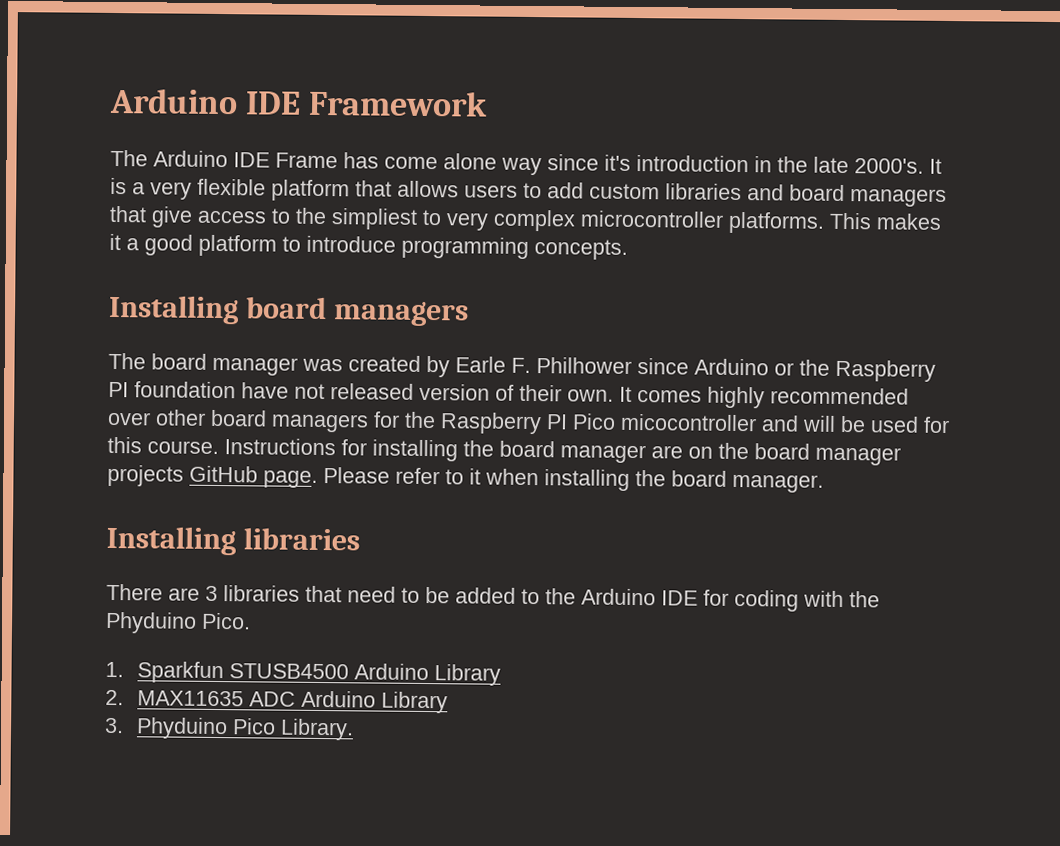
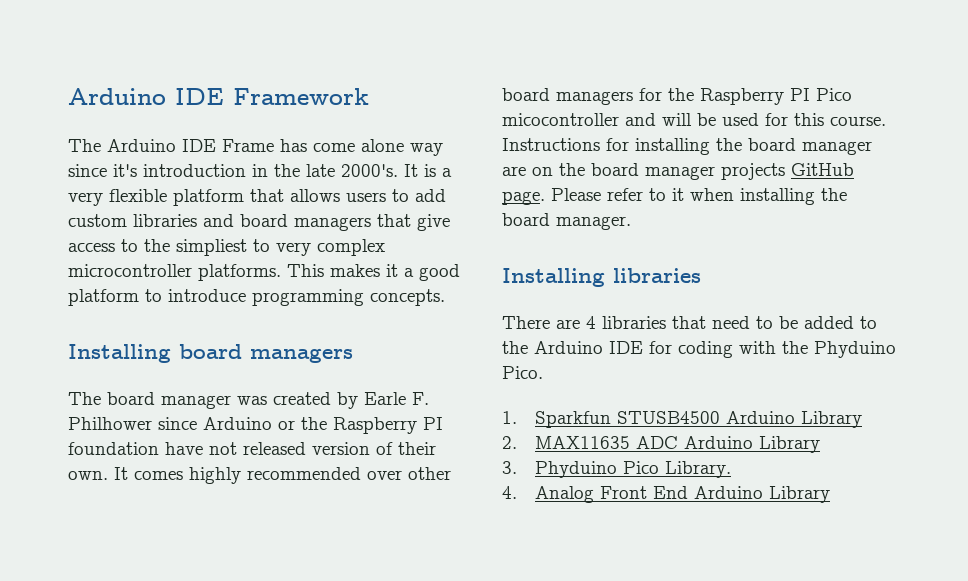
[205,585,218,602] 3 -> [586,316,596,329] 4
(355, 729) none -> [502,486,830,503] // 4. Analog Front End Arduino Library

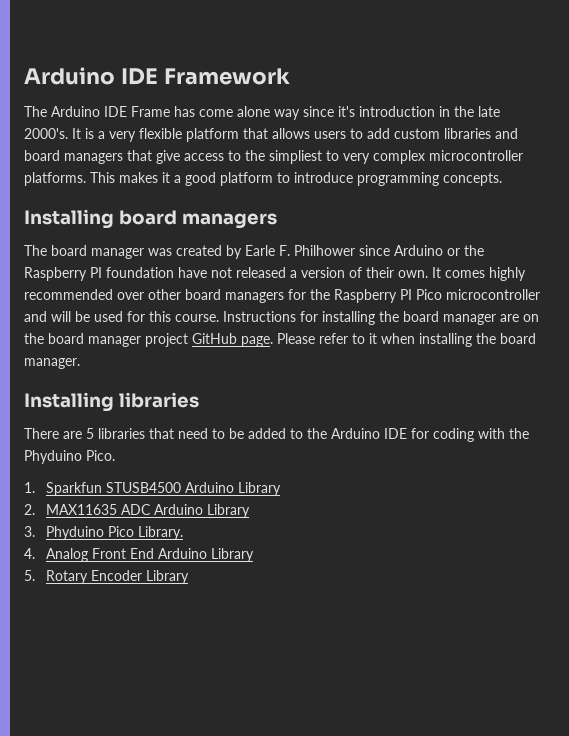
(306, 448) none -> [290,270,297,278] a
[502,113,619,126] micocontroller -> [446,289,540,300] microcontroller
[721,163,785,180] projects -> [145,333,188,347] project
[586,316,596,329] 4 -> [86,428,94,439] 5
(830, 494) none -> [24,570,189,584] // 5. Rotary Encoder Library

